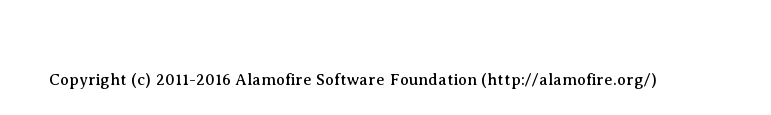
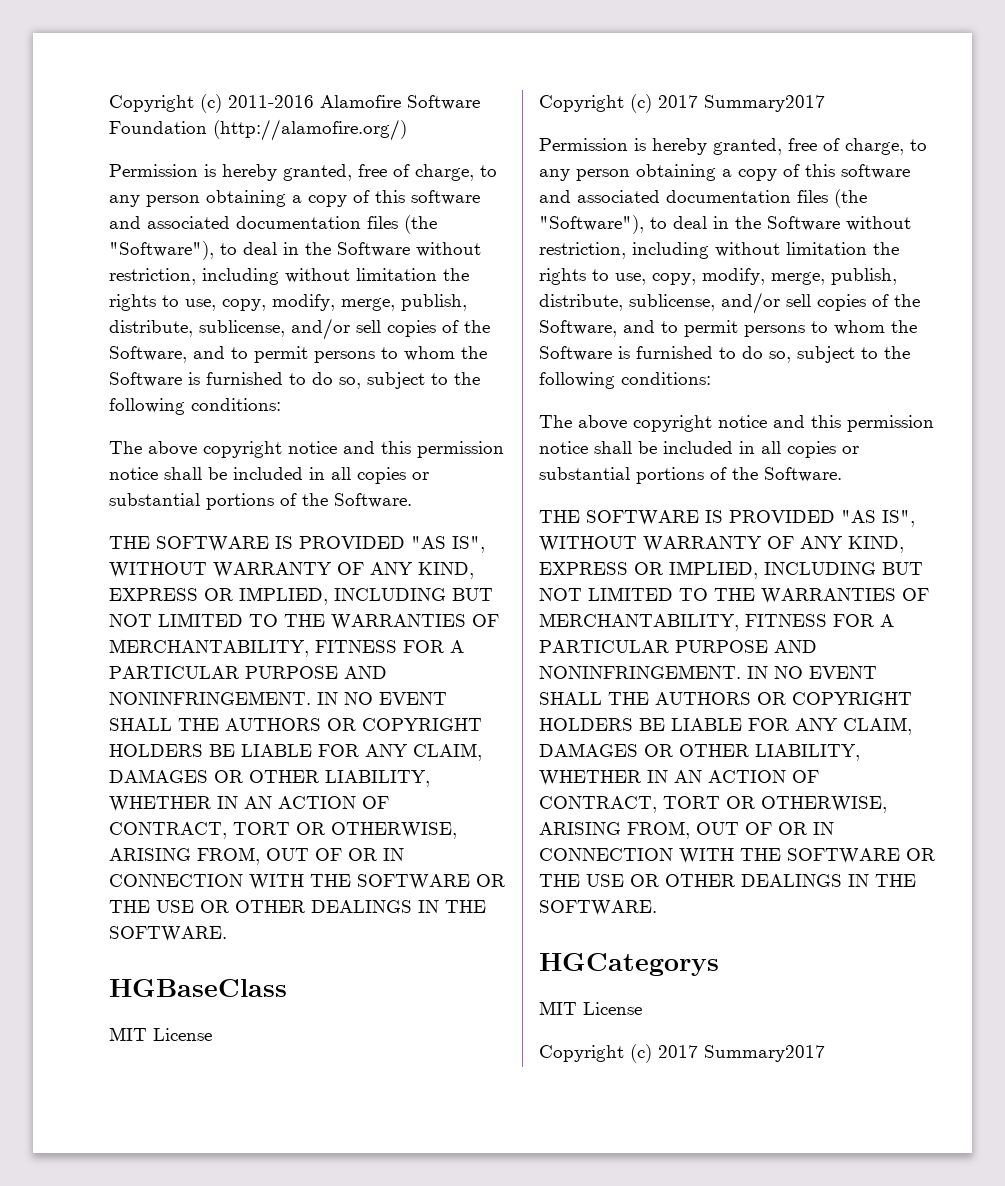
(657, 81) none -> [109,164,497,181] [109,190,480,207] [109,215,437,234] [109,241,481,260] [109,268,469,285] [109,294,467,311] [109,318,490,340] [109,346,487,363] [109,372,480,389] [109,398,281,415] [109,441,504,458] [109,467,429,484] [109,493,412,510] [109,536,485,553] [109,562,474,579] [109,587,493,605] [109,613,499,630] [109,639,464,657] [109,666,387,679] [109,691,447,705] [109,718,482,731] [109,743,482,761] [109,769,430,787] [109,796,389,812] [109,822,457,839] [109,847,404,865] [109,874,505,890] [109,900,486,913] [109,926,227,942] [109,979,287,997] [109,1027,212,1041] [539,94,825,113] [539,138,927,155] [539,164,910,181] [539,189,867,208] [539,215,911,234] [539,242,899,259] [539,268,897,285] [539,292,920,314] [539,320,917,337] [539,346,910,363] [539,372,711,389] [539,415,934,432] [539,441,859,458] [539,467,842,484] [539,510,915,527] [539,536,904,553] [539,561,923,579] [539,587,929,604] [539,613,894,631] [539,640,817,653] [539,665,877,679] [539,692,912,705] [539,717,912,735] [539,743,860,761] [539,770,819,786] [539,796,887,813] [539,821,834,839] [539,848,935,864] [539,874,916,887] [539,900,657,916] [539,953,719,976] [539,1001,642,1015] [539,1044,825,1063] // Permission is hereby granted, free of charge, to any person obtaining a copy of this software and associated documentation files (the "Software"), to deal in the Software without restriction, including without limitation the rights to use, copy, modify, merge, publish, distribute, sublicense, and/or sell copies of the Software, and to permit persons to whom the Software is furnished to do so, subject to the following conditions: // The above copyright notice and this permission notice shall be included in all copies or substantial portions of the Software. // THE SOFTWARE IS PROVIDED "AS IS", WITHOUT WARRANTY OF ANY KIND, EXPRESS OR IMPLIED, INCLUDING BUT NOT LIMITED TO THE WARRANTIES OF MERCHANTABILITY, FITNESS FOR A PARTICULAR PURPOSE AND NONINFRINGEMENT. IN NO EVENT SHALL THE AUTHORS OR COPYRIGHT HOLDERS BE LIABLE FOR ANY CLAIM, DAMAGES OR OTHER LIABILITY, WHETHER IN AN ACTION OF CONTRACT, TORT OR OTHERWISE, ARISING FROM, OUT OF OR IN CONNECTION WITH THE SOFTWARE OR THE USE OR OTHER DEALINGS IN THE SOFTWARE. // HGBaseClass // MIT License // Copyright (c) 2017 Summary2017 // Permission is hereby granted, free of charge, to any person obtaining a copy of this software and associated documentation files (the "Software"), to deal in the Software without restriction, including without limitation the rights to use, copy, modify, merge, publish, distribute, sublicense, and/or sell copies of the Software, and to permit persons to whom the Software is furnished to do so, subject to the following conditions: // The above copyright notice and this permission notice shall be included in all copies or substantial portions of the Software. // THE SOFTWARE IS PROVIDED "AS IS", WITHOUT WARRANTY OF ANY KIND, EXPRESS OR IMPLIED, INCLUDING BUT NOT LIMITED TO THE WARRANTIES OF MERCHANTABILITY, FITNESS FOR A PARTICULAR PURPOSE AND NONINFRINGEMENT. IN NO EVENT SHALL THE AUTHORS OR COPYRIGHT HOLDERS BE LIABLE FOR ANY CLAIM, DAMAGES OR OTHER LIABILITY, WHETHER IN AN ACTION OF CONTRACT, TORT OR OTHERWISE, ARISING FROM, OUT OF OR IN CONNECTION WITH THE SOFTWARE OR THE USE OR OTHER DEALINGS IN THE SOFTWARE. // HGCategorys // MIT License // Copyright (c) 2017 Summary2017

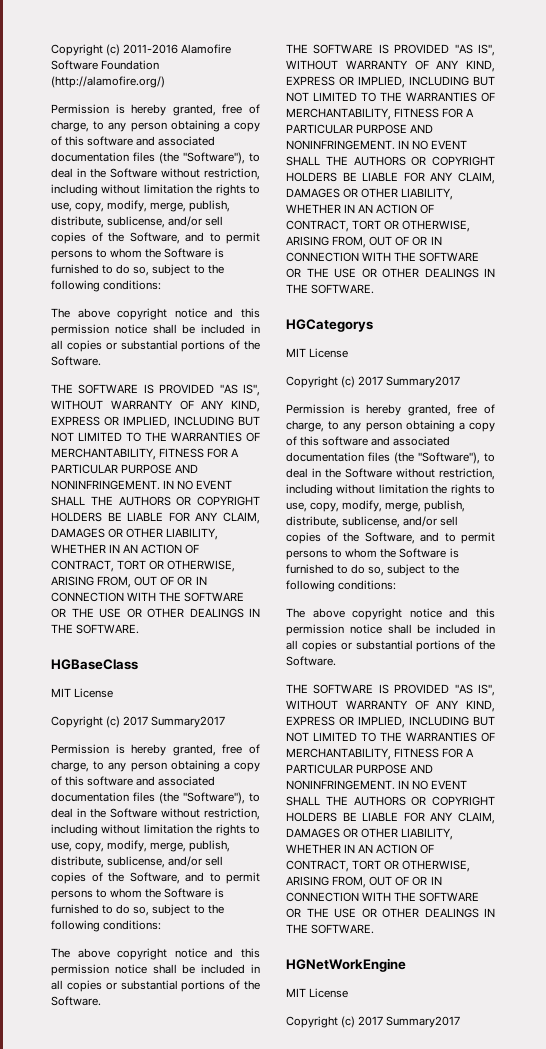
(825, 1053) none -> [286,404,495,416] [286,420,495,432] [286,436,451,446] [286,452,495,464] [286,468,495,480] [286,484,495,496] [286,500,466,512] [286,516,459,528] [286,532,495,544] [286,548,459,560] [286,564,459,576] [286,580,397,592] [286,608,495,620] [286,624,495,636] [286,640,495,652] [286,656,336,666] [286,684,495,696] [286,700,495,712] [286,716,495,728] [286,732,495,742] [286,748,475,760] [286,764,434,774] [286,780,468,790] [286,796,495,806] [286,812,495,824] [286,828,454,840] [286,844,435,854] [286,860,471,872] [286,876,442,888] [286,892,480,902] [286,908,495,918] [286,924,375,934] [286,958,406,972] [286,988,349,998] [286,1016,461,1028] // Permission is hereby granted, free of charge, to any person obtaining a copy of this software and associated documentation files (the "Software"), to deal in the Software without restriction, including without limitation the rights to use, copy, modify, merge, publish, distribute, sublicense, and/or sell copies of the Software, and to permit persons to whom the Software is furnished to do so, subject to the following conditions: // The above copyright notice and this permission notice shall be included in all copies or substantial portions of the Software. // THE SOFTWARE IS PROVIDED "AS IS", WITHOUT WARRANTY OF ANY KIND, EXPRESS OR IMPLIED, INCLUDING BUT NOT LIMITED TO THE WARRANTIES OF MERCHANTABILITY, FITNESS FOR A PARTICULAR PURPOSE AND NONINFRINGEMENT. IN NO EVENT SHALL THE AUTHORS OR COPYRIGHT HOLDERS BE LIABLE FOR ANY CLAIM, DAMAGES OR OTHER LIABILITY, WHETHER IN AN ACTION OF CONTRACT, TORT OR OTHERWISE, ARISING FROM, OUT OF OR IN CONNECTION WITH THE SOFTWARE OR THE USE OR OTHER DEALINGS IN THE SOFTWARE. // HGNetWorkEngine // MIT License // Copyright (c) 2017 Summary2017

